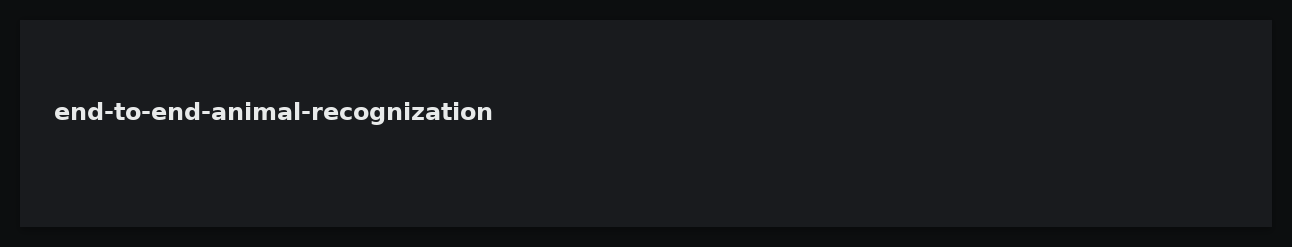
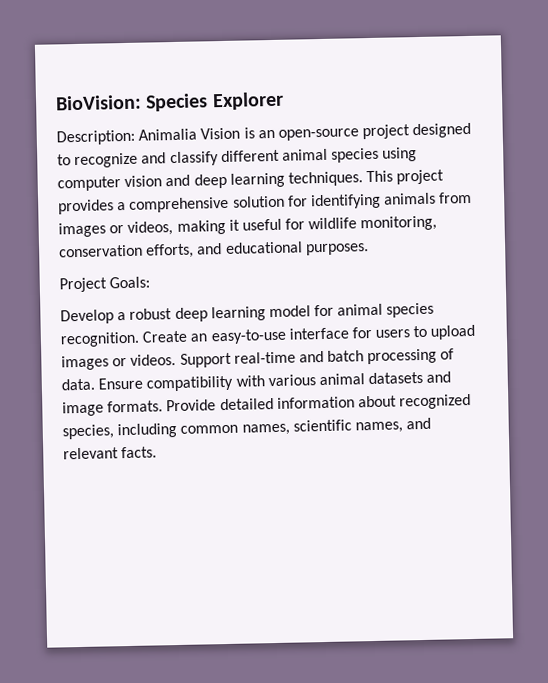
[54,102,493,125] end-to-end-animal-recognization -> [55,91,284,112] [56,122,472,146] [57,147,418,169] [57,169,445,192] [58,191,473,215] [58,215,438,238] [59,241,369,259] [59,276,151,293] [60,302,435,325] [60,324,476,348] [61,348,455,371] [61,371,452,392] [62,393,472,417] [62,417,432,440] [63,446,158,460] BioVision: Species Explorer // Description: Animalia Vision is an open-source project designed to recognize and classify different animal species using computer vision and deep learning techniques. This project provides a comprehensive solution for identifying animals from images or videos, making it useful for wildlife monitoring, conservation efforts, and educational purposes. // Project Goals: // Develop a robust deep learning model for animal species recognition. Create an easy-to-use interface for users to upload images or videos. Support real-time and batch processing of data. Ensure compatibility with various animal datasets and image formats. Provide detailed information about recognized species, including common names, scientific names, and relevant facts.

